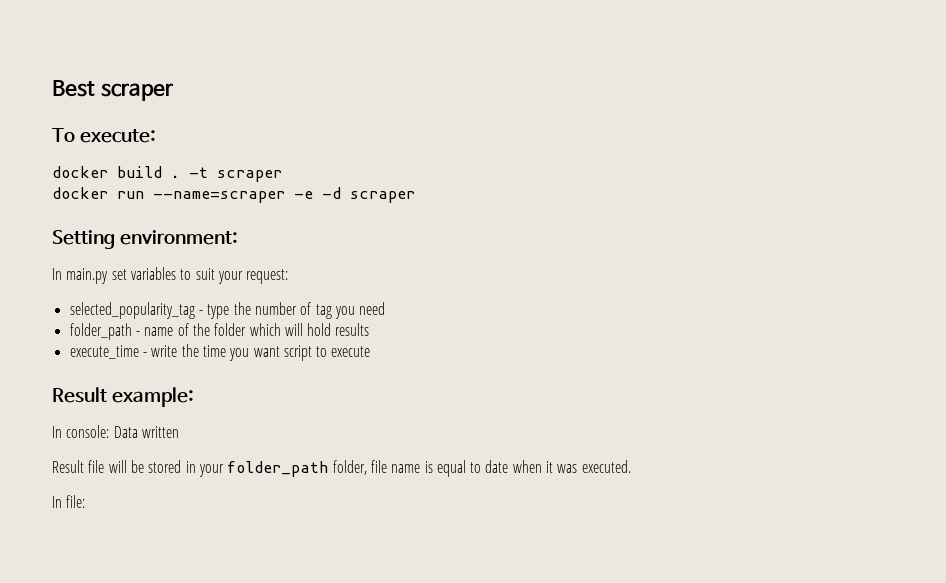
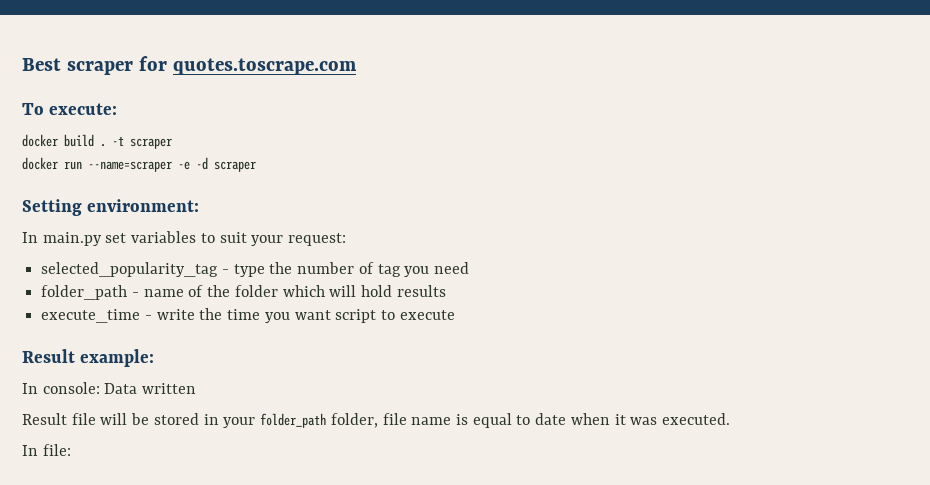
(173, 92) none -> [138,56,357,75] for quotes.toscrape.com

